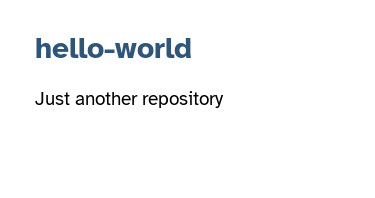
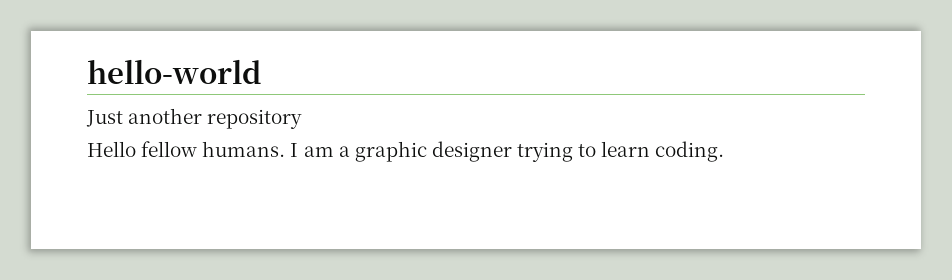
(225, 99) none -> [87,141,725,162] // Hello fellow humans. I am a graphic designer trying to learn coding.

